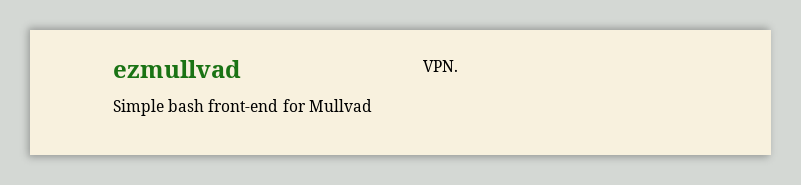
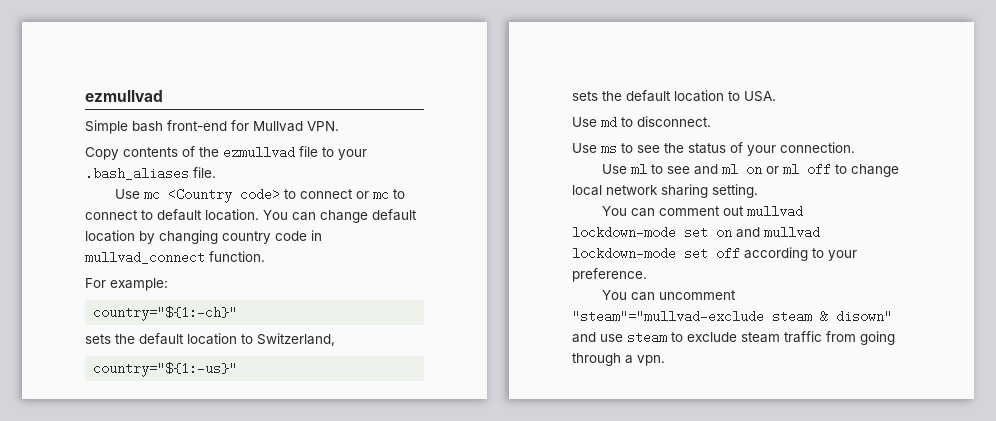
(458, 66) none -> [85,146,367,160] [85,167,216,180] [114,188,405,203] [85,209,417,223] [85,230,322,244] [85,251,265,264] [85,278,168,291] [93,306,238,321] [85,333,335,346] [93,362,238,377] [572,90,776,102] [572,116,711,129] [572,142,855,156] [601,163,899,177] [572,184,758,198] [601,205,803,218] [572,226,820,239] [572,247,857,261] [572,268,647,282] [601,290,736,301] [572,310,892,323] [572,331,895,345] [572,353,665,366] // Copy contents of the ezmullvad file to your .bash_aliases file. // Use mc <Country code> to connect or mc to connect to default location. You can change default location by changing country code in mullvad_connect function. // For example: // country="${1:-ch}" // sets the default location to Switzerland, // country="${1:-us}" // sets the default location to USA. // Use md to disconnect. // Use ms to see the status of your connection. // Use ml to see and ml on or ml off to change local network sharing setting. // You can comment out mullvad lockdown-mode set on and mullvad lockdown-mode set off according to your preference. // You can uncomment "steam"="mullvad-exclude steam & disown" and use steam to exclude steam traffic from going through a vpn.

